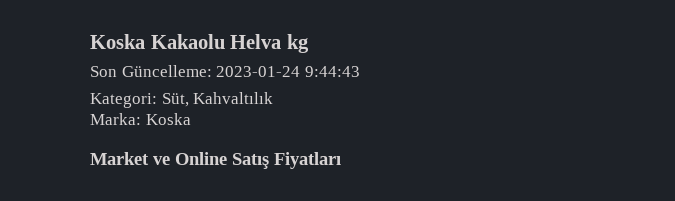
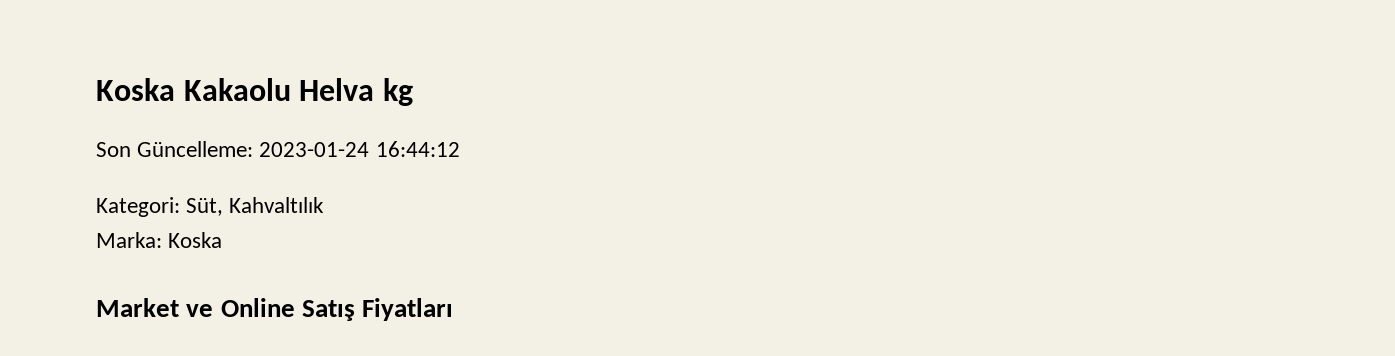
[304,66,360,77] 9:44:43 -> [375,141,460,157] 16:44:12

